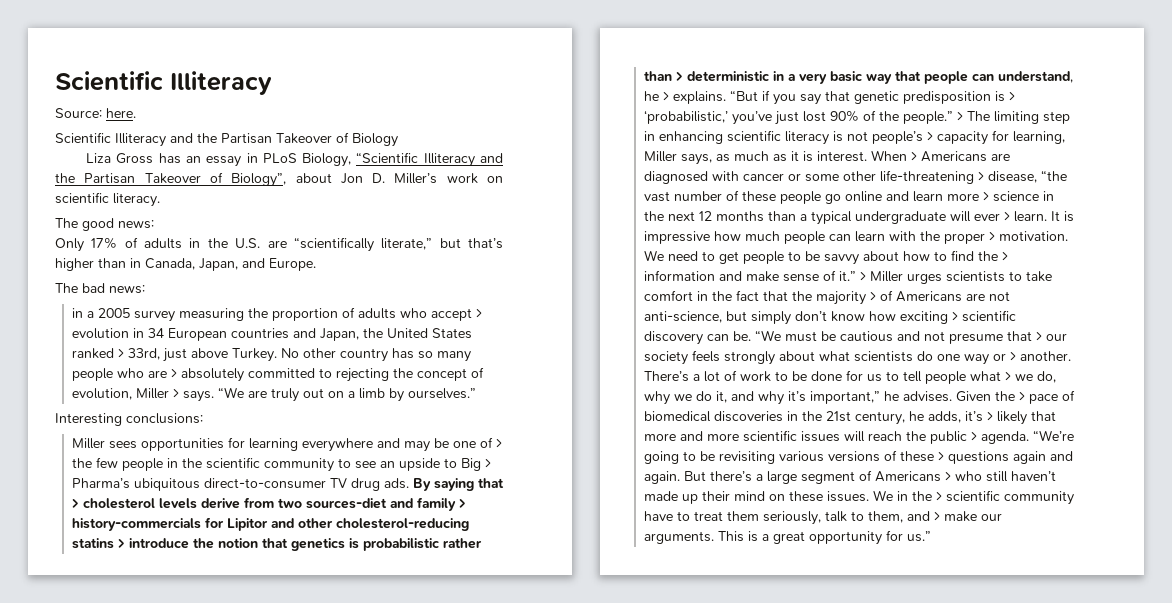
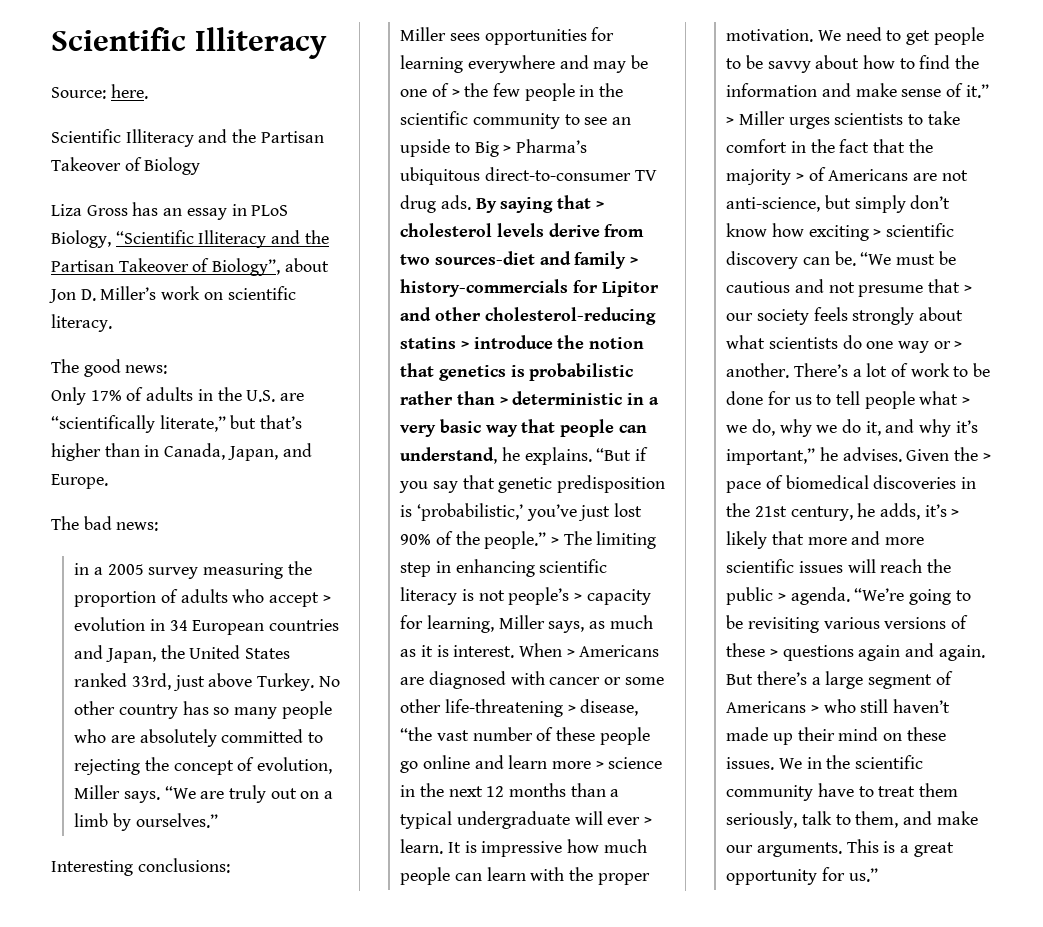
[117,348,124,358] > -> (128, 680) none
[170,368,177,378] > -> (135, 739) none
[172,388,179,398] > -> (121, 792) none
[662,91,669,101] > -> (520, 454) none
[1008,91,1015,101] > -> (413, 511) none
[988,231,995,241] > -> (650, 879) none
[1001,251,1008,261] > -> (980, 62) none
[935,491,942,501] > -> (851, 762) none
[933,511,940,521] > -> (932, 818) none

